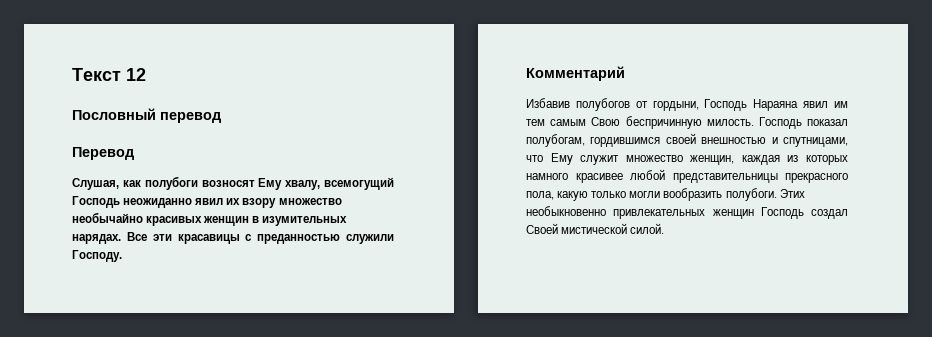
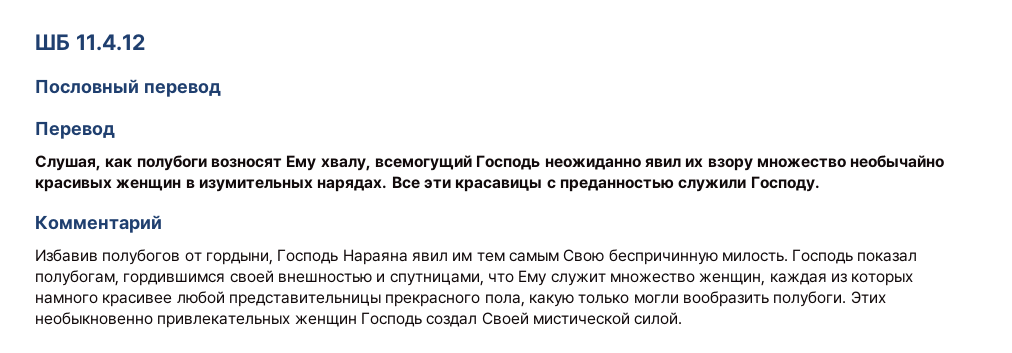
[72,68,146,81] Текст 12 -> [35,34,145,51] ШБ 11.4.12

